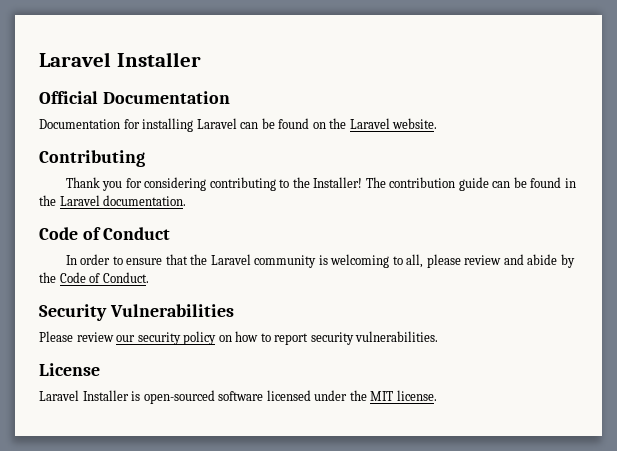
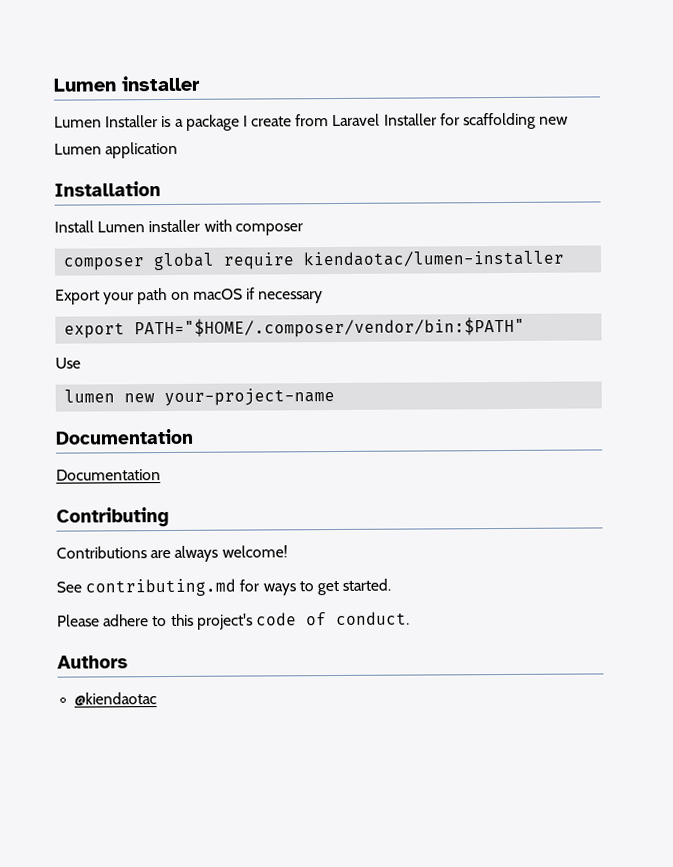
[39,52,201,67] [39,91,230,104] [39,118,438,132] [39,150,145,167] [65,177,576,191] [39,195,187,206] [39,227,171,240] [65,254,575,268] [39,272,149,283] [39,304,234,321] [39,331,439,345] [39,363,100,376] [39,390,437,404] Laravel Installer // Official Documentation // Documentation for installing Laravel can be found on the Laravel website. // Contributing // Thank you for considering contributing to the Installer! The contribution guide can be found in the Laravel documentation. // Code of Conduct // In order to ensure that the Laravel community is welcoming to all, please review and abide by the Code of Conduct. // Security Vulnerabilities // Please review our security policy on how to report security vulnerabilities. // License // Laravel Installer is open-sourced software licensed under the MIT license. -> [53,75,200,92] [54,112,570,131] [54,141,179,159] [54,181,161,197] [54,219,303,236] [63,250,566,271] [55,287,324,305] [64,316,526,339] [55,357,81,369] [64,388,336,407] [55,428,194,445] [56,469,161,481] [56,506,169,528] [56,545,288,562] [56,578,392,597] [57,611,410,630] [57,655,128,669] [74,692,158,706] Lumen installer // Lumen Installer is a package I create from Laravel Installer for scaffolding new Lumen application // Installation // Install Lumen installer with composer // composer global require kiendaotac/lumen-installer // Export your path on macOS if necessary // export PATH="$HOME/.composer/vendor/bin:$PATH" // Use // lumen new your-project-name // Documentation // Documentation // Contributing // Contributions are always welcome! // See contributing.md for ways to get started. // Please adhere to this project's code of conduct. // Authors // @kiendaotac

